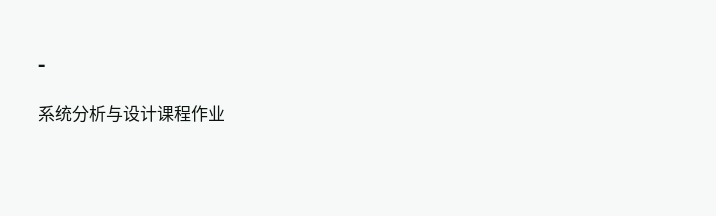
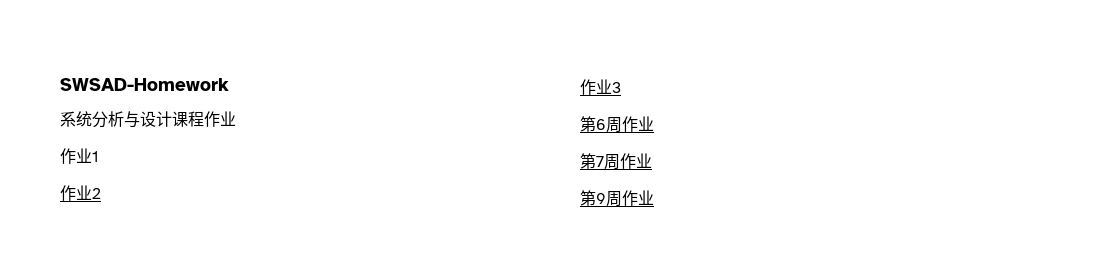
[38,64,45,73] - -> [60,78,229,91] SWSAD-Homework
(225, 113) none -> [60,148,98,164] [60,185,101,201] [580,79,621,95] [580,116,654,133] [580,153,652,170] [580,190,654,207] // 作业1 // 作业2 // 作业3 // 第6周作业 // 第7周作业 // 第9周作业

